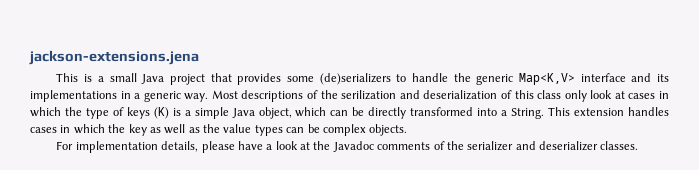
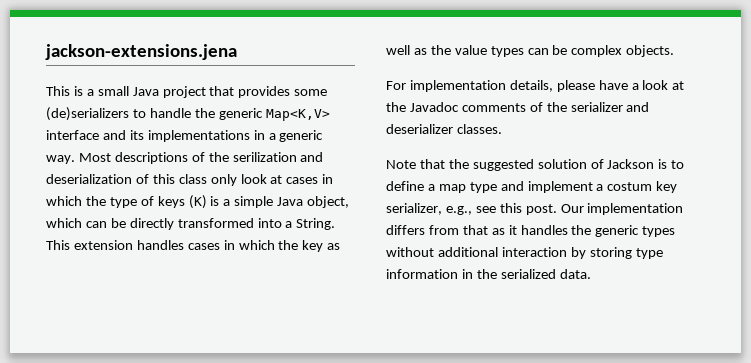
(639, 145) none -> [386,159,685,171] [386,181,678,193] [386,203,684,215] [386,225,676,237] [386,247,663,259] [386,269,591,279] // Note that the suggested solution of Jackson is to define a map type and implement a costum key serializer, e.g., see this post. Our implementation differs from that as it handles the generic types without additional interaction by storing type information in the serialized data.

